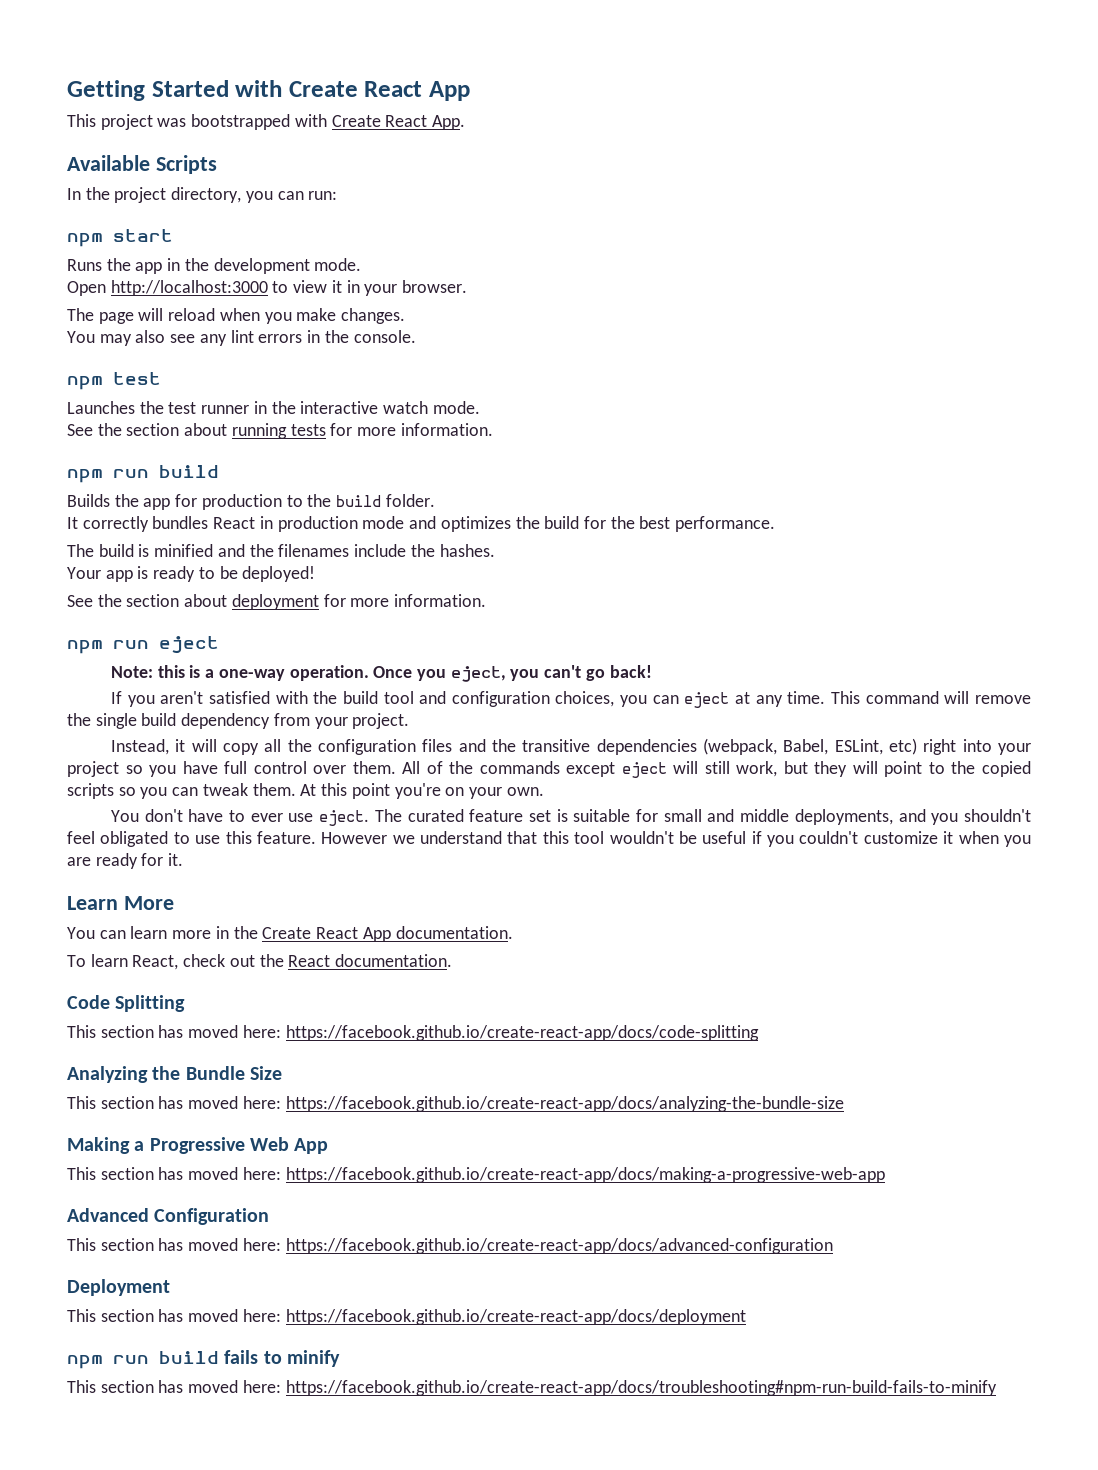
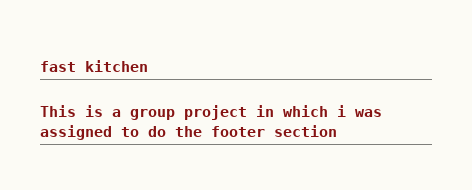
[67,80,471,101] [67,114,466,130] [67,155,217,174] [67,187,338,203] [67,229,173,247] [67,258,362,274] [67,280,468,296] [67,308,406,324] [67,330,416,346] [67,372,161,390] [67,401,480,414] [67,423,493,439] [67,465,219,483] [67,494,435,510] [67,516,776,532] [67,544,495,557] [67,566,316,582] [67,594,487,610] [67,636,219,654] [110,665,652,682] [110,691,1031,708] [67,713,410,729] [110,738,1031,755] [67,761,1031,778] [67,783,544,799] [110,809,1032,826] [67,831,1032,847] [67,853,184,869] [67,896,174,910] [67,926,513,942] [67,954,453,970] [67,995,186,1012] [67,1025,759,1041] [67,1066,282,1083] [67,1096,844,1112] [67,1137,329,1154] [67,1167,885,1183] [67,1208,270,1225] [67,1238,833,1254] [67,1279,170,1296] [67,1309,746,1325] [67,1350,340,1369] [67,1380,997,1396] Getting Started with Create React App // This project was bootstrapped with Create React App. // Available Scripts // In the project directory, you can run: // npm start // Runs the app in the development mode. // Open http://localhost:3000 to view it in your browser. // The page will reload when you make changes. // You may also see any lint errors in the console. // npm test // Launches the test runner in the interactive watch mode. // See the section about running tests for more information. // npm run build // Builds the app for production to the build folder. // It correctly bundles React in production mode and optimizes the build for the best performance. // The build is minified and the filenames include the hashes. // Your app is ready to be deployed! // See the section about deployment for more information. // npm run eject // Note: this is a one-way operation. Once you eject, you can't go back! // If you aren't satisfied with the build tool and configuration choices, you can eject at any time. This command will remove the single build dependency from your project. // Instead, it will copy all the configuration files and the transitive dependencies (webpack, Babel, ESLint, etc) right into your project so you have full control over them. All of the commands except eject will still work, but they will point to the copied scripts so you can tweak them. At this point you're on your own. // You don't have to ever use eject. The curated feature set is suitable for small and middle deployments, and you shouldn't feel obligated to use this feature. However we understand that this tool wouldn't be useful if you couldn't customize it when you are ready for it. // Learn More // You can learn more in the Create React App documentation. // To learn React, check out the React documentation. // Code Splitting // This section has moved here: https://facebook.github.io/create-react-app/docs/code-splitting // Analyzing the Bundle Size // This section has moved here: https://facebook.github.io/create-react-app/docs/analyzing-the-bundle-size // Making a Progressive Web App // This section has moved here: https://facebook.github.io/create-react-app/docs/making-a-progressive-web-app // Advanced Configuration // This section has moved here: https://facebook.github.io/create-react-app/docs/advanced-configuration // Deployment // This section has moved here: https://facebook.github.io/create-react-app/docs/deployment // npm run build fails to minify // This section has moved here: https://facebook.github.io/create-react-app/docs/troubleshooting#npm-run-build-fails-to-minify -> [40,60,148,72] [40,105,382,120] [40,125,337,140] fast kitchen // This is a group project in which i was assigned to do the footer section

